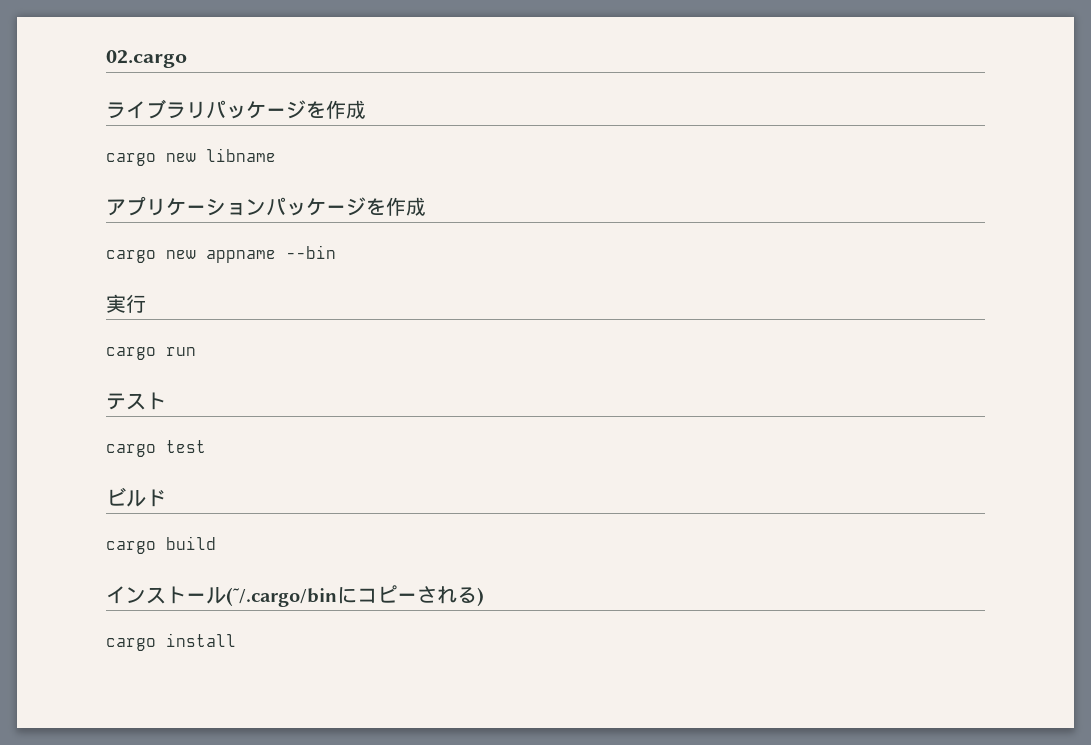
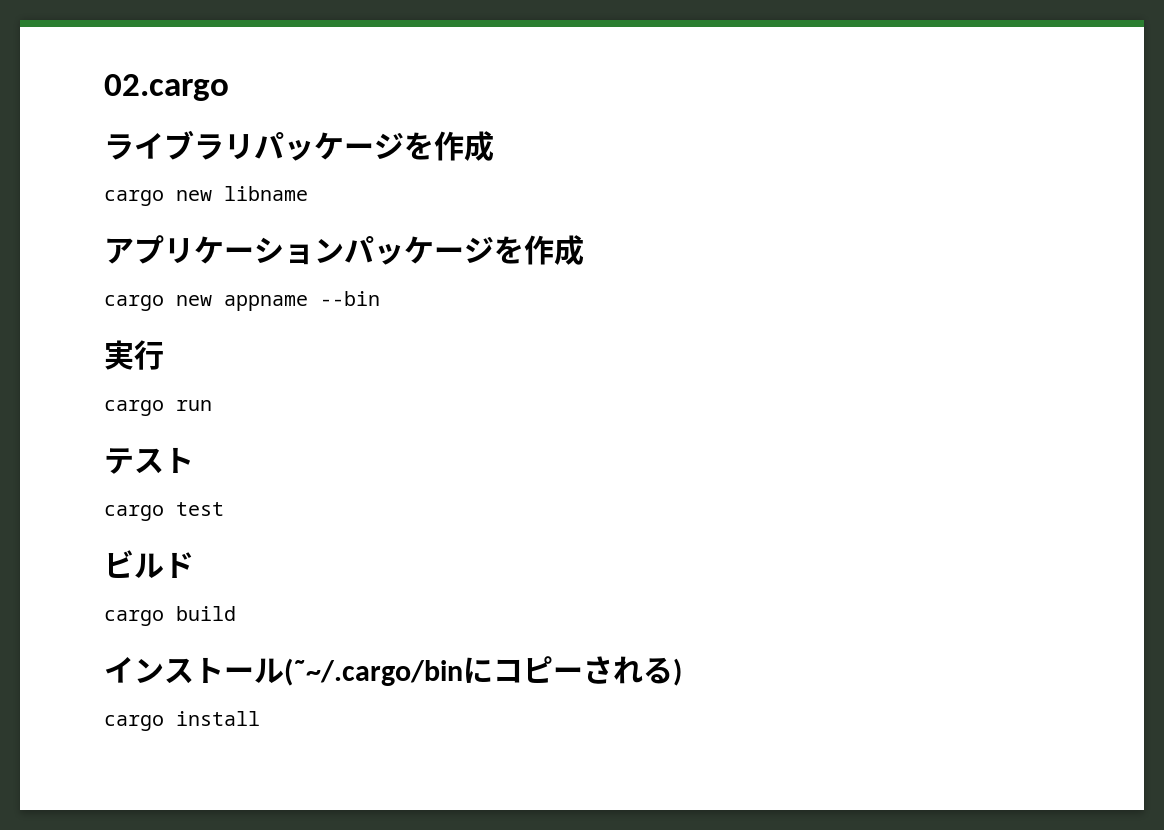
[226,587,337,607] (˜/.cargo/bin -> [284,658,463,686] (˜~/.cargo/bin

